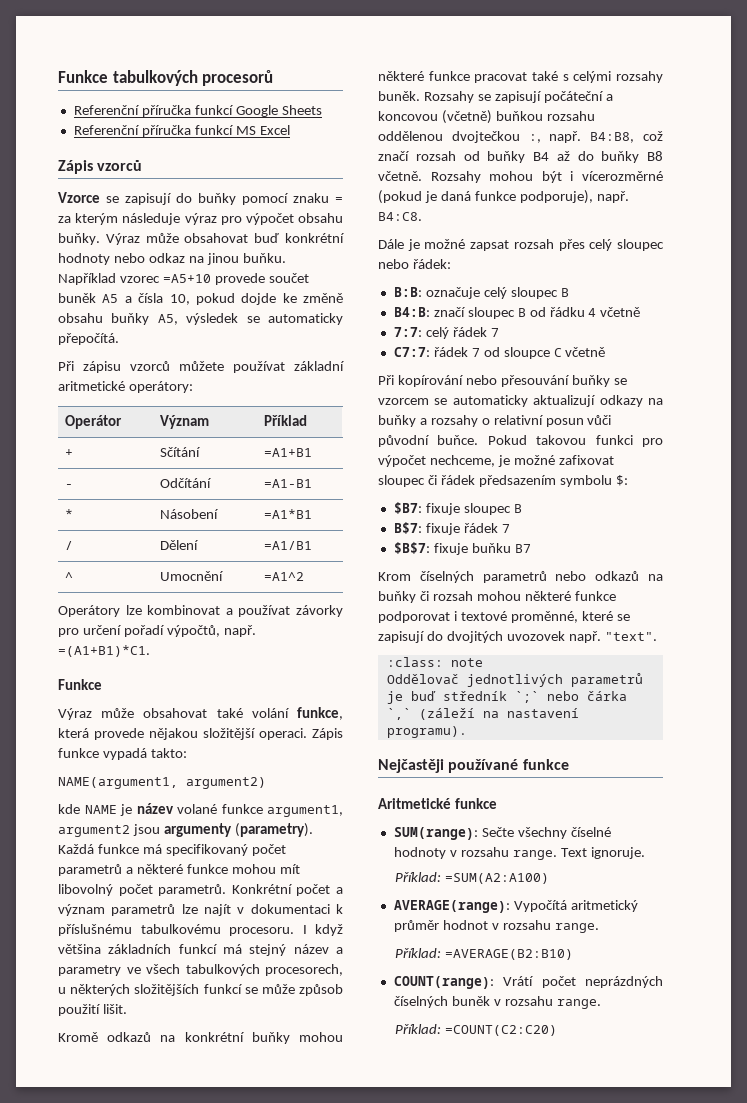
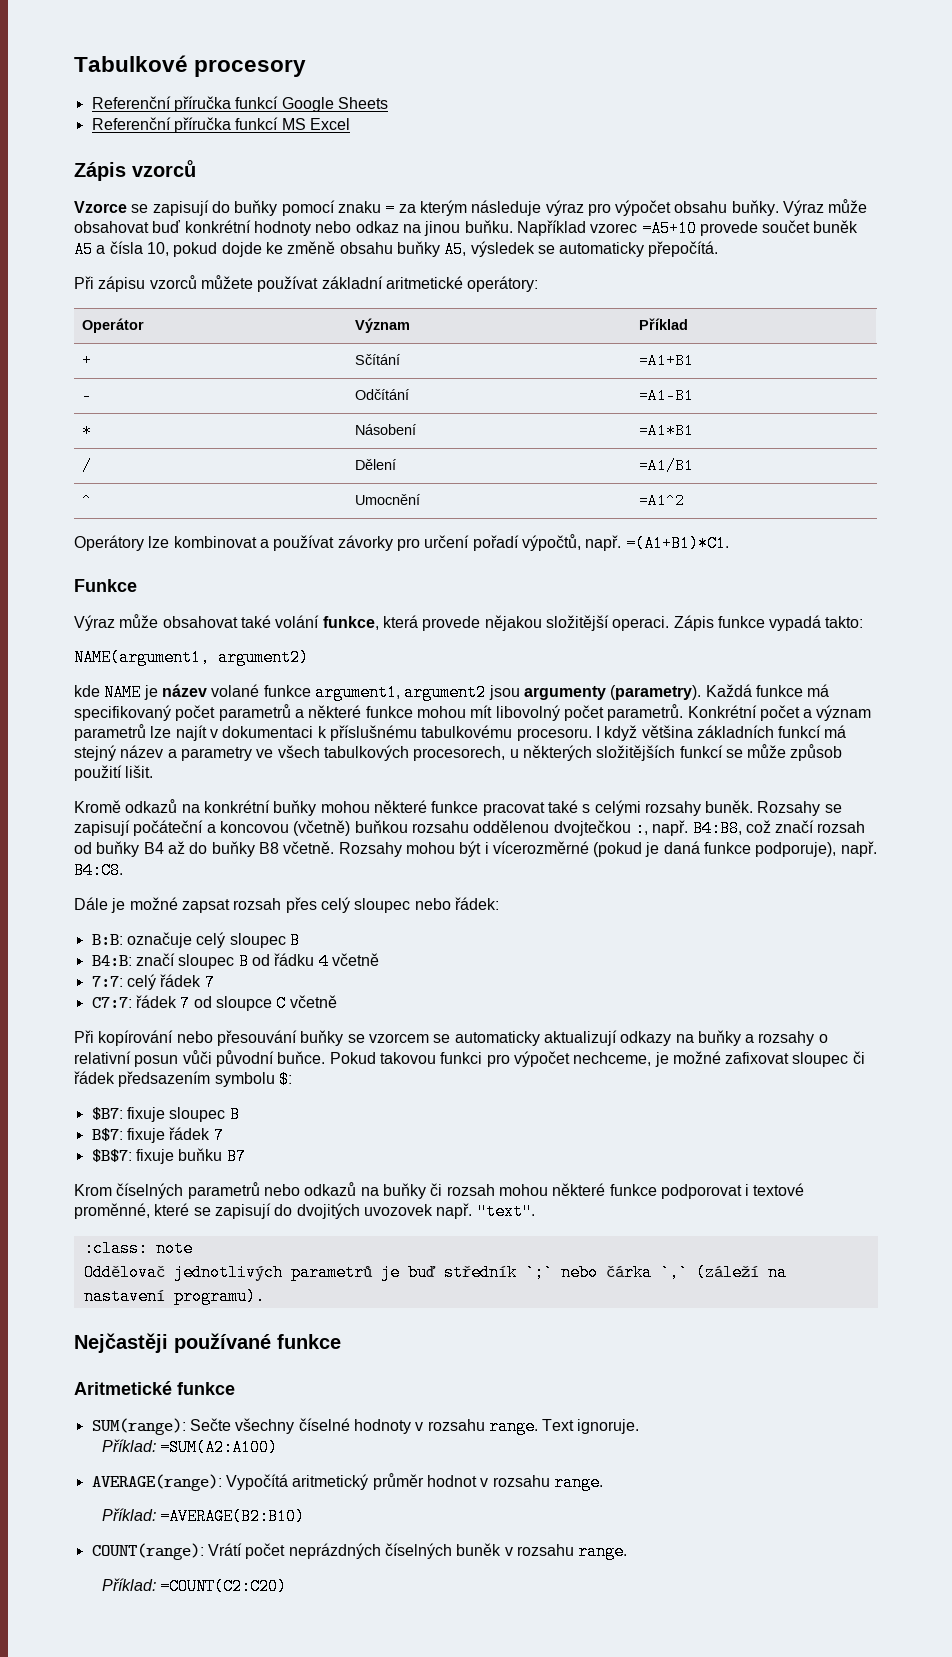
[58,70,274,86] Funkce tabulkových procesorů -> [74,55,307,77] Tabulkové procesory

